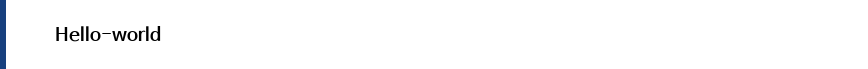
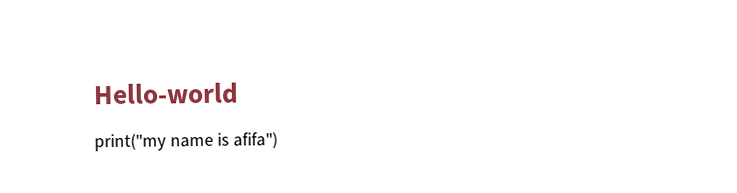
(161, 34) none -> [94,132,279,152] // print("my name is afifa")

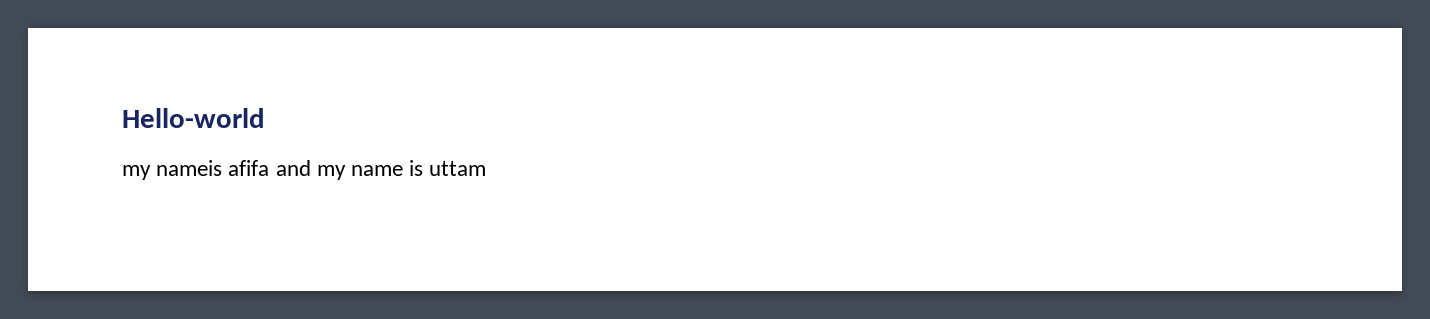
[94,133,166,152] print("my -> [122,160,346,180] my nameis afifa and my
[233,132,279,149] afifa") -> [429,161,487,176] uttam

